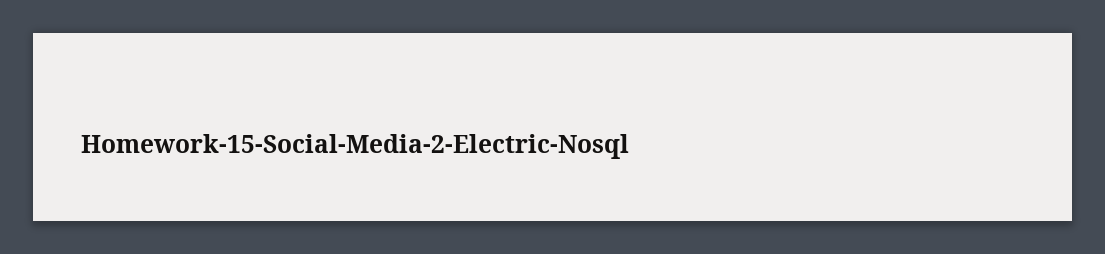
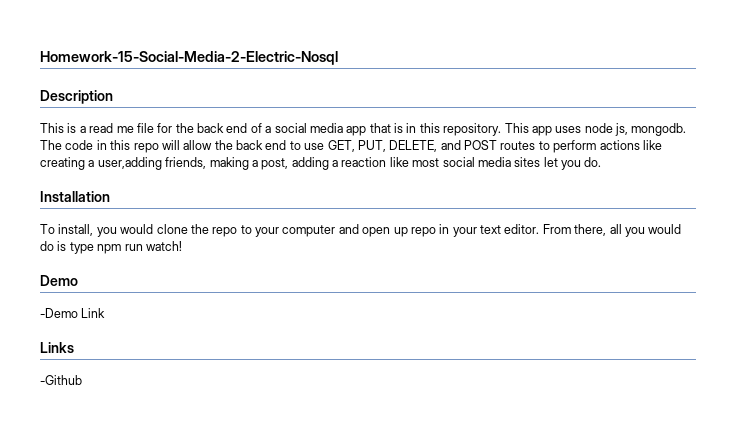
(629, 146) none -> [40,90,113,104] [40,123,687,136] [40,140,662,153] [40,157,602,170] [40,191,110,202] [40,224,682,237] [40,241,182,254] [40,275,78,286] [40,308,106,318] [40,342,74,353] [40,375,82,385] // Description // This is a read me file for the back end of a social media app that is in this repository. This app uses node js, mongodb. The code in this repo will allow the back end to use GET, PUT, DELETE, and POST routes to perform actions like creating a user,adding friends, making a post, adding a reaction like most social media sites let you do. // Installation // To install, you would clone the repo to your computer and open up repo in your text editor. From there, all you would do is type npm run watch! // Demo // -Demo Link // Links // -Github

